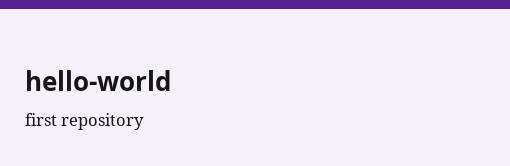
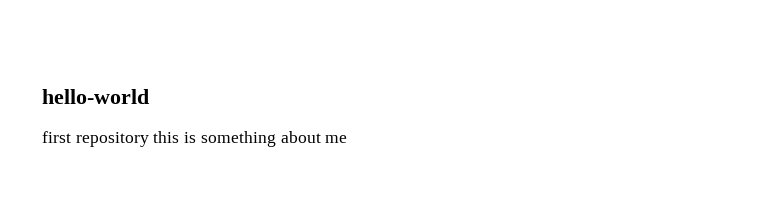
(145, 121) none -> [153,131,348,147] this is something about me

